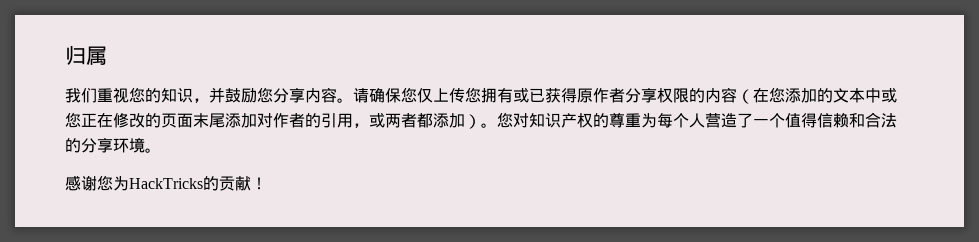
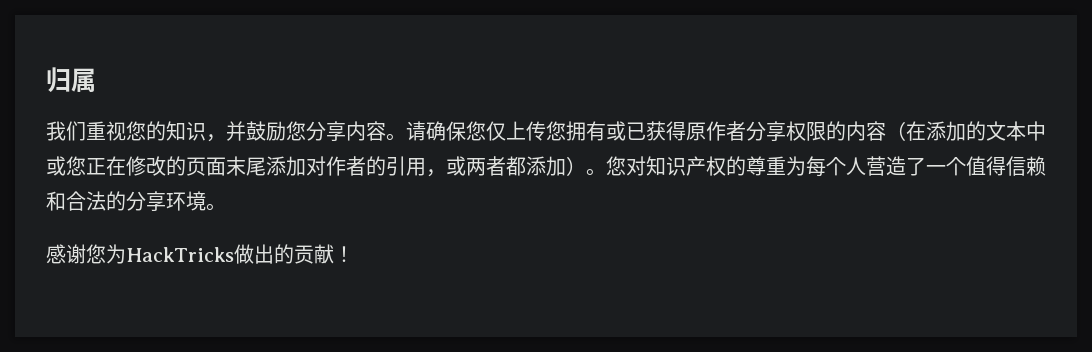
[769,87,785,103] 您 -> (926, 131) none
(203, 183) none -> [233,244,274,264] 做出

